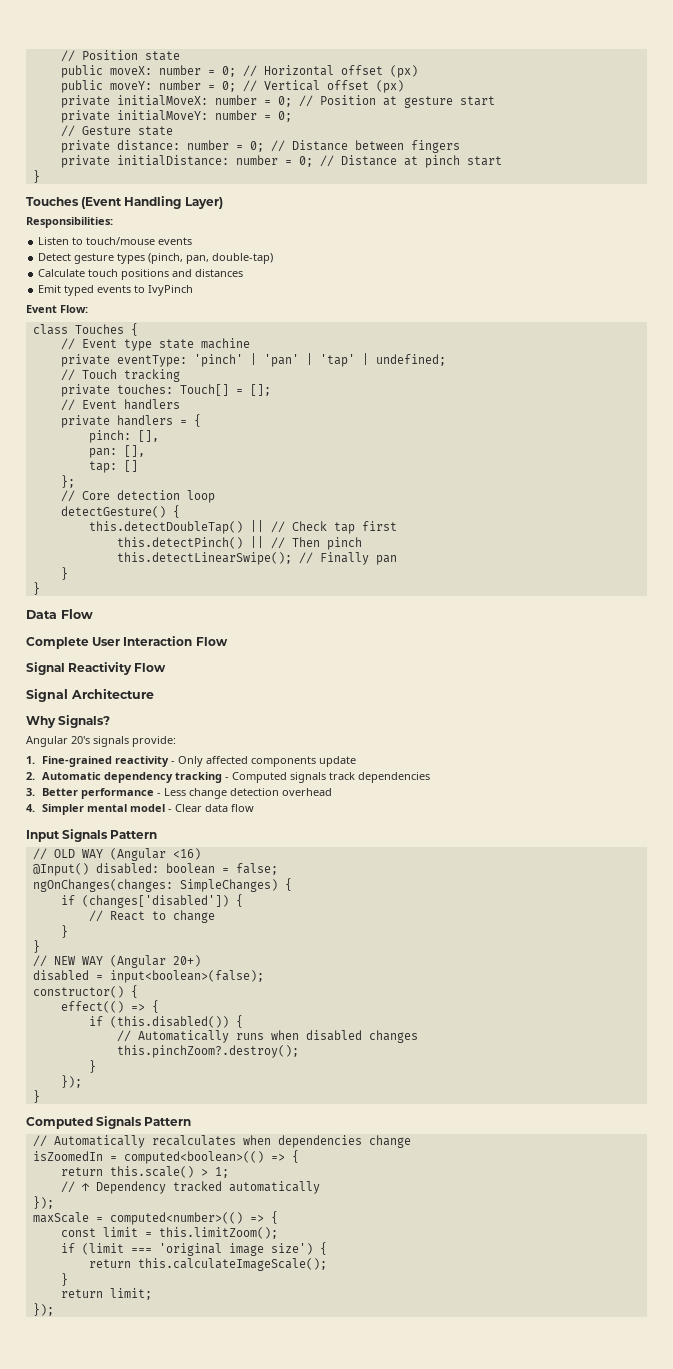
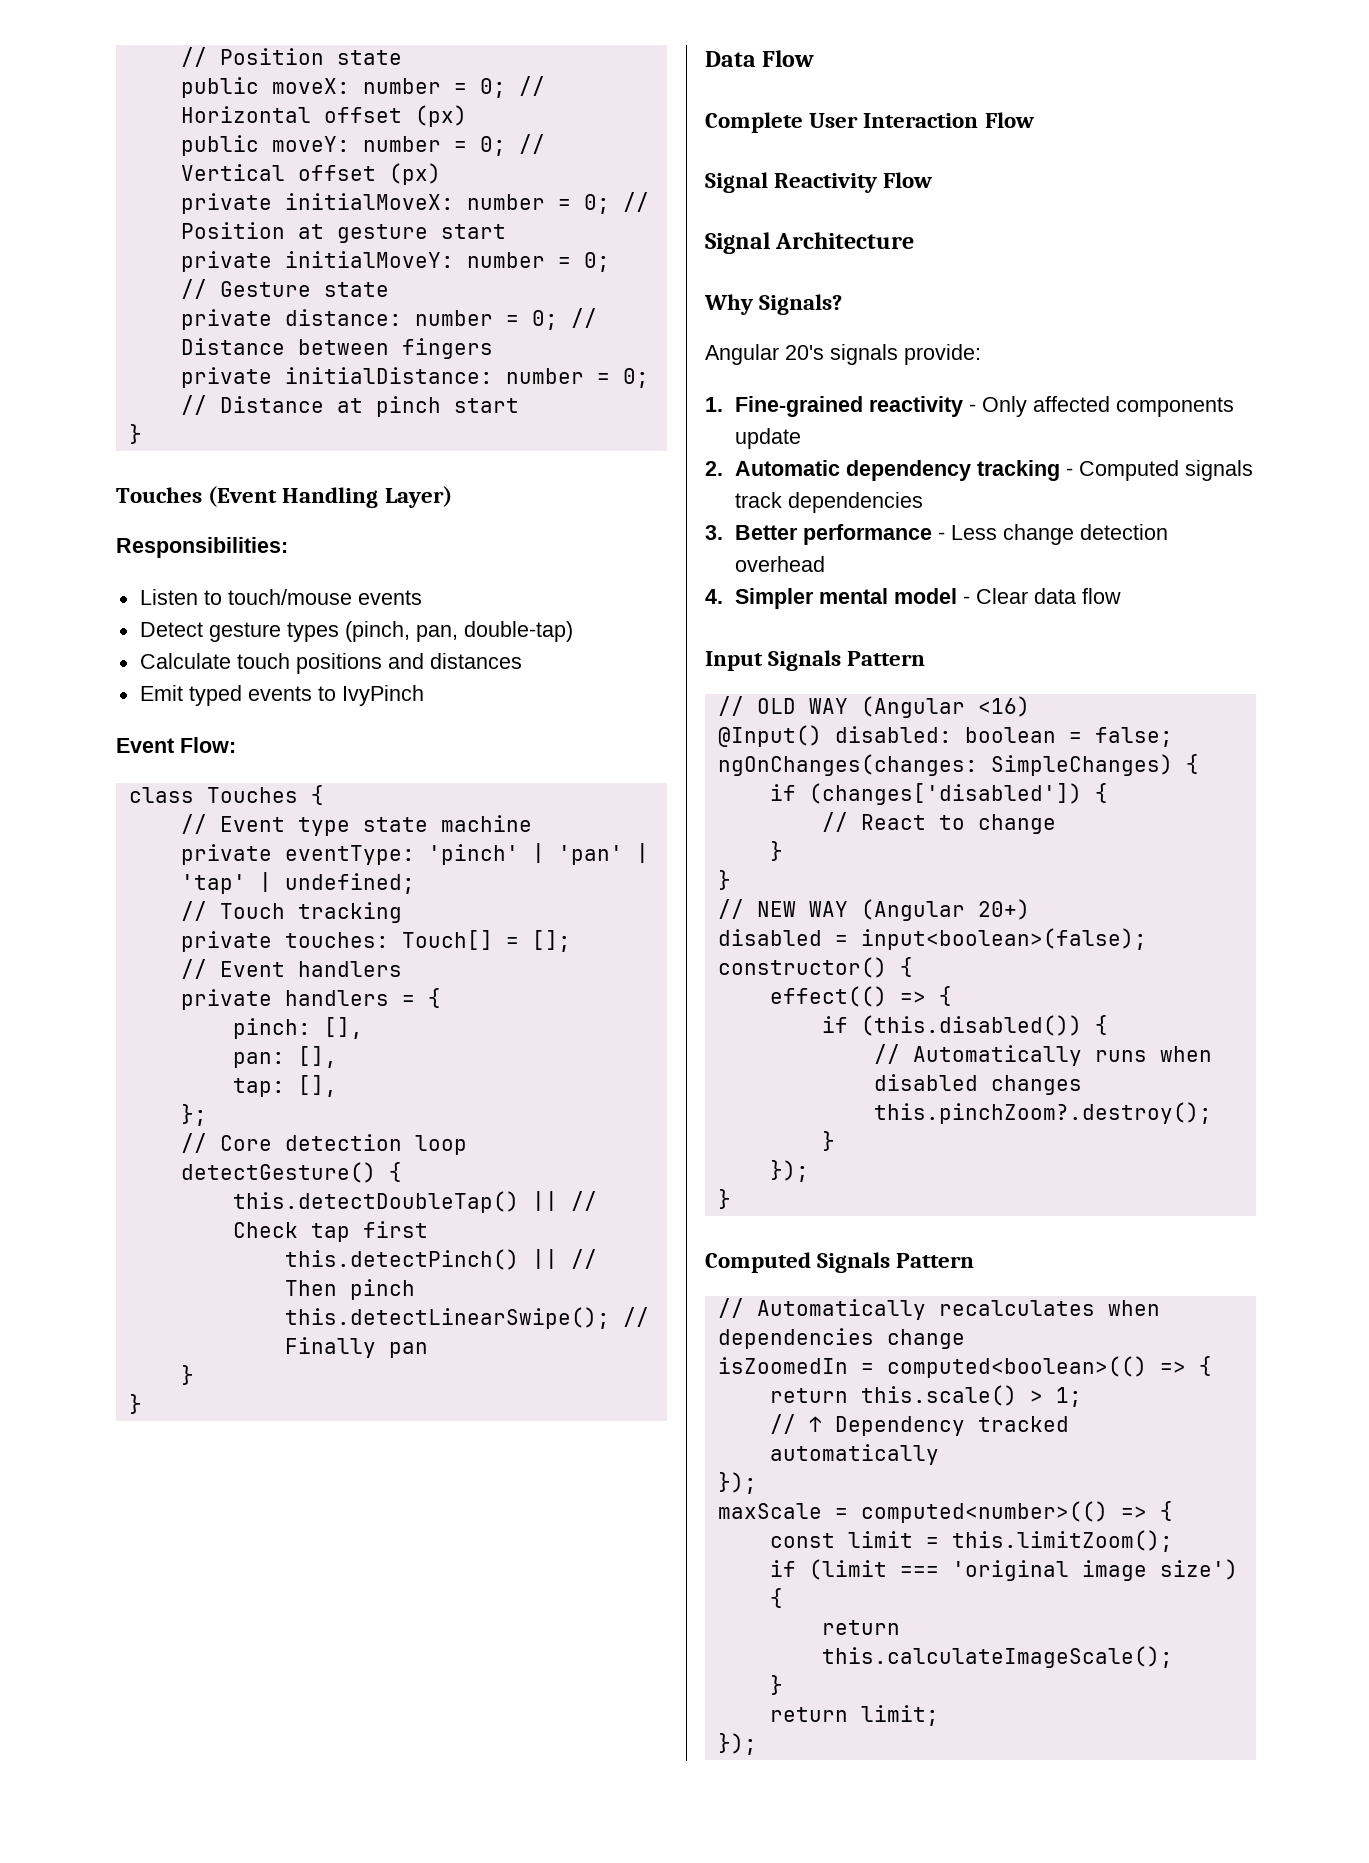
[123,460,138,472] [] -> [297,1075,337,1097] [],

